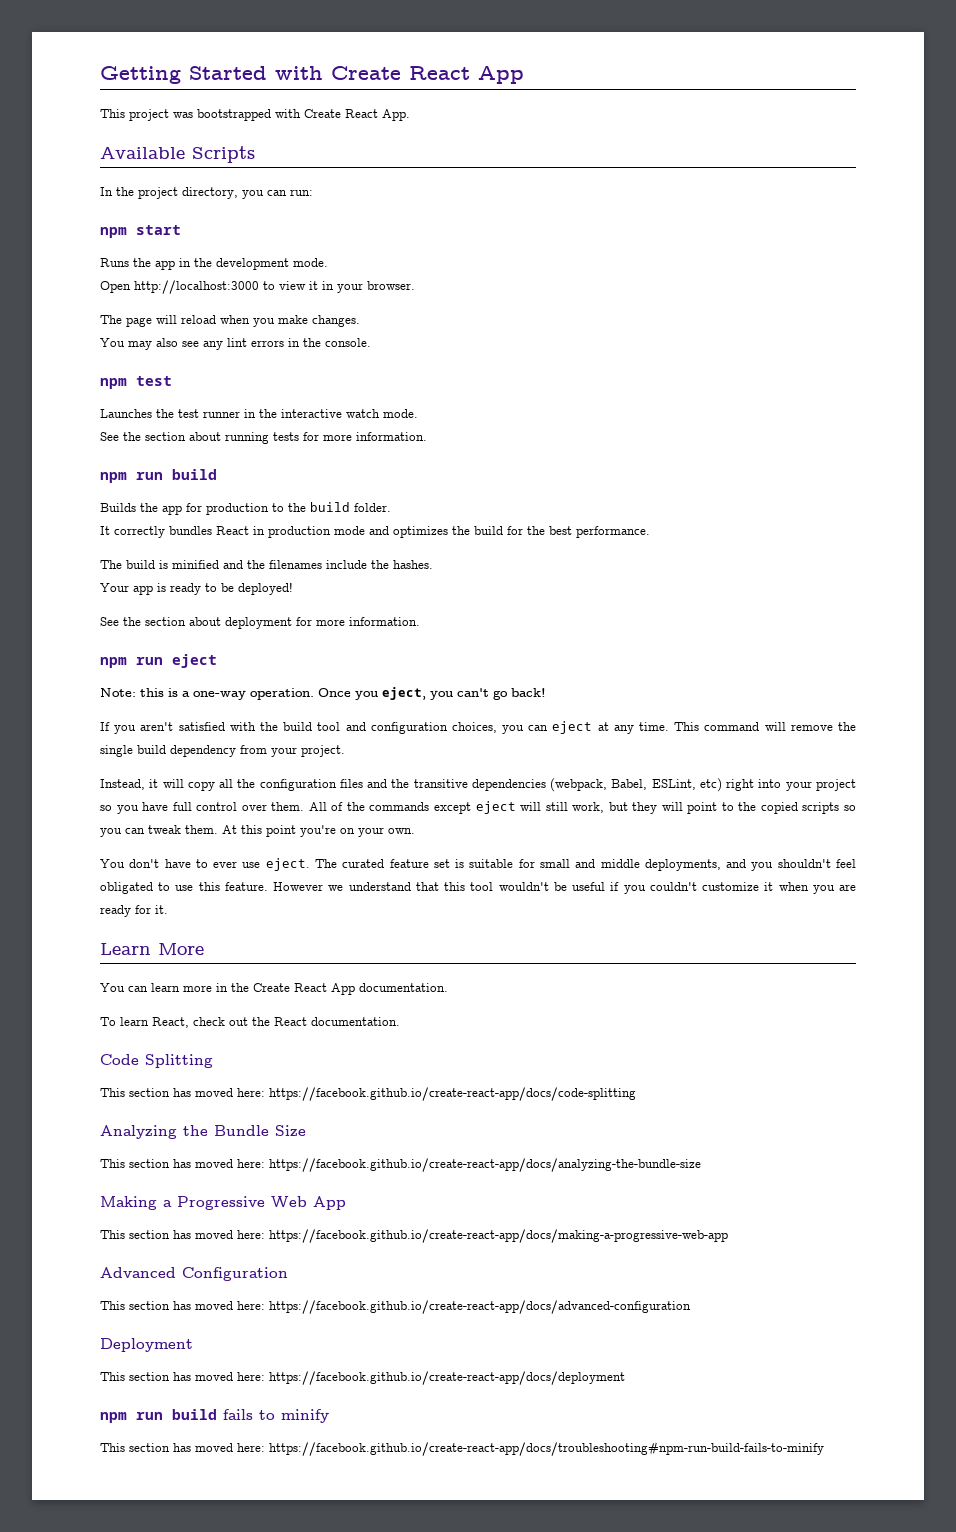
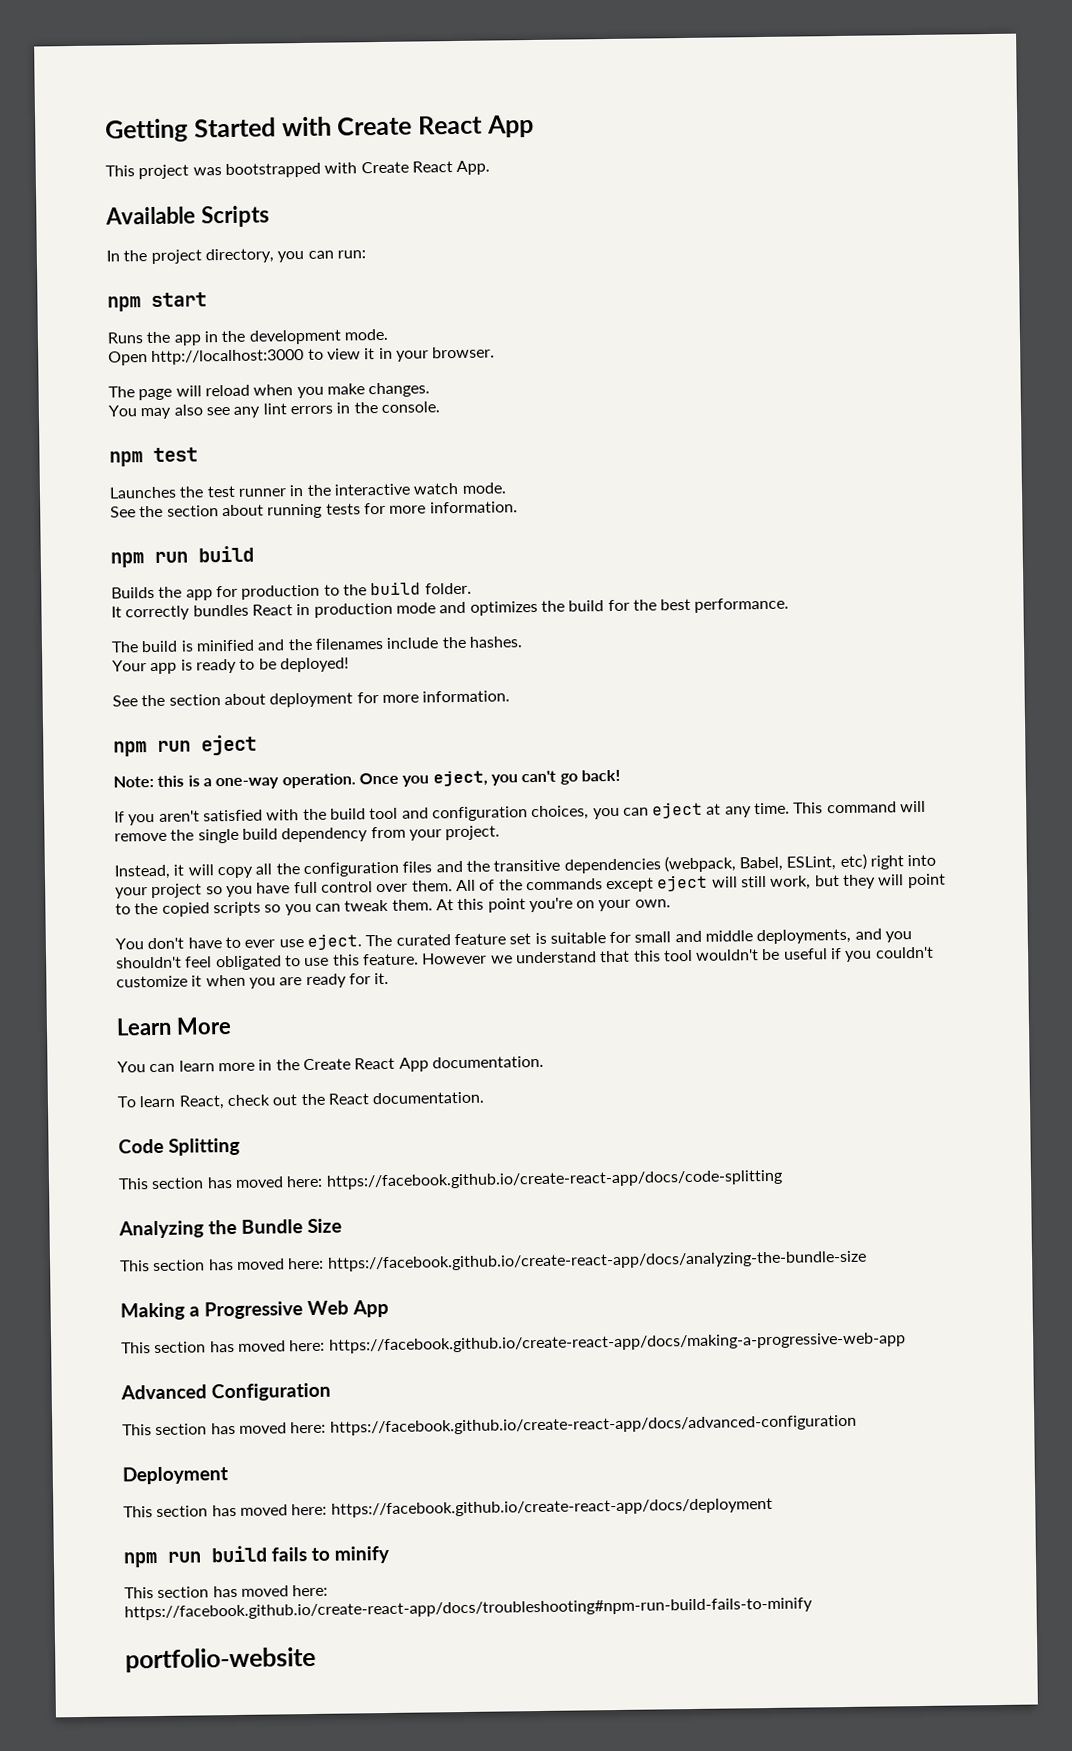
(824, 1449) none -> [125,1646,316,1673] // portfolio-website

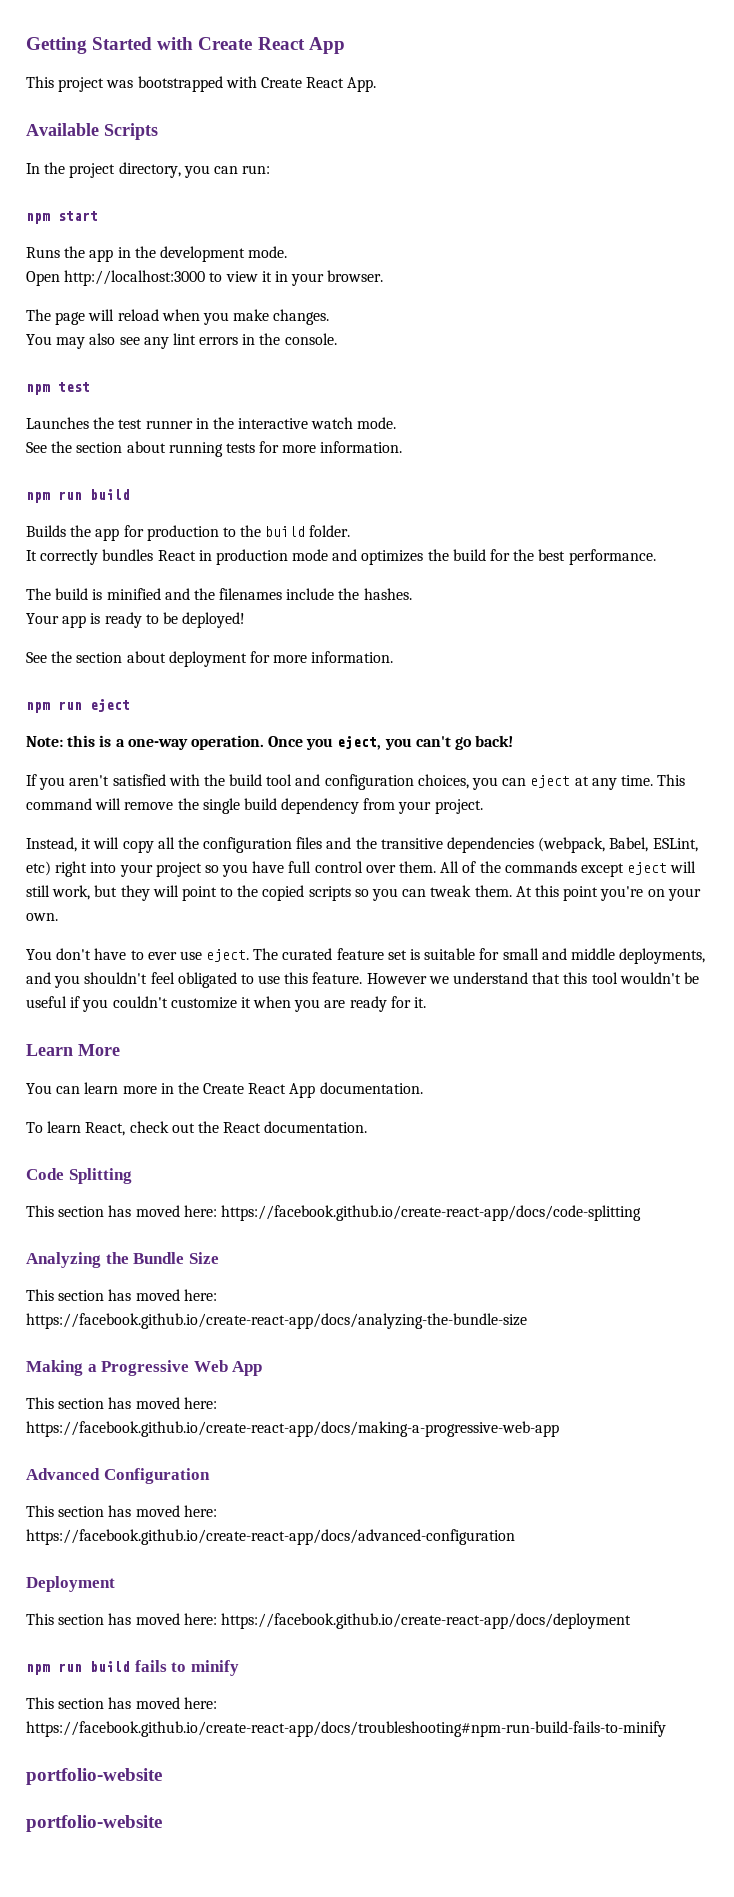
(316, 1659) none -> [26,1815,162,1832] // portfolio-website

